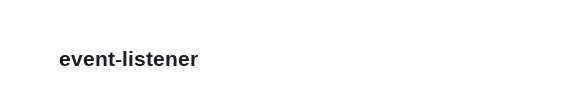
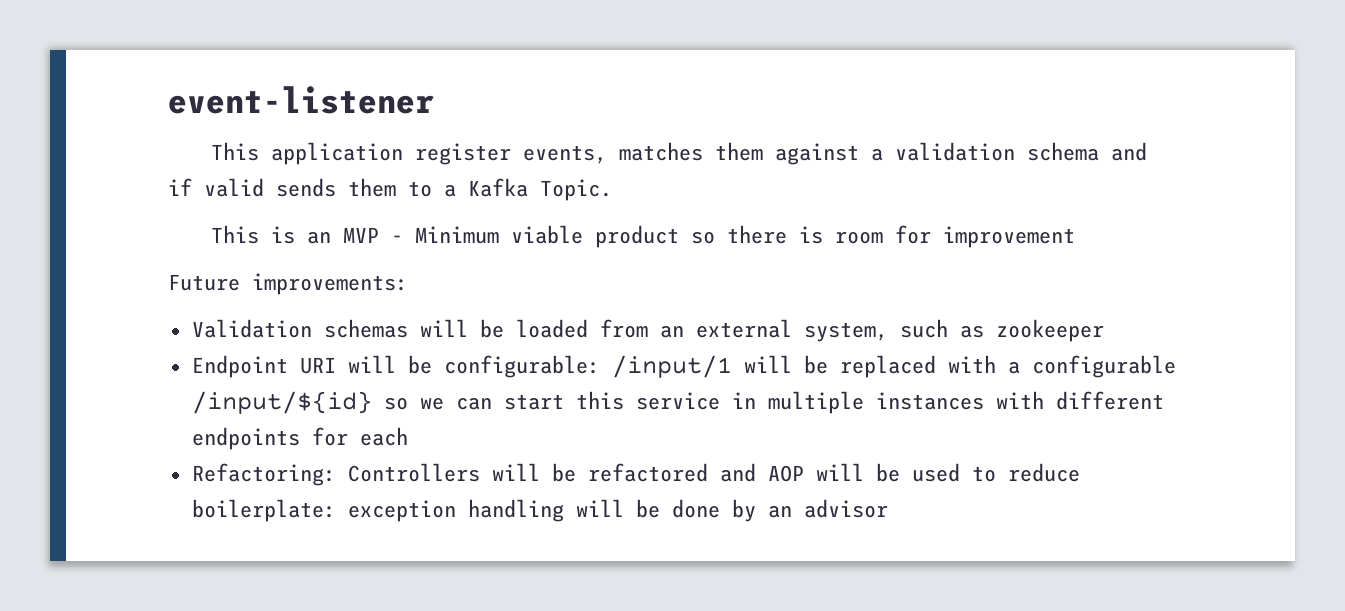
(198, 58) none -> [211,142,1148,165] [168,178,612,201] [211,225,1076,248] [168,273,408,295] [191,319,1104,342] [191,355,1176,378] [191,391,1164,414] [191,427,408,450] [191,463,1080,486] [191,499,888,522] // This application register events, matches them against a validation schema and if valid sends them to a Kafka Topic. // This is an MVP - Minimum viable product so there is room for improvement // Future improvements: // Validation schemas will be loaded from an external system, such as zookeeper // Endpoint URI will be configurable: /input/1 will be replaced with a configurable /input/${id} so we can start this service in multiple instances with different endpoints for each // Refactoring: Controllers will be refactored and AOP will be used to reduce boilerplate: exception handling will be done by an advisor

